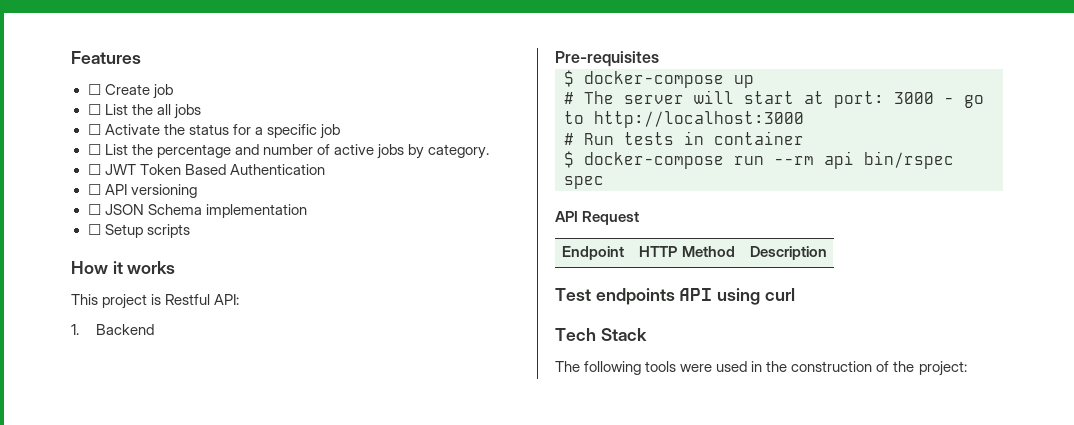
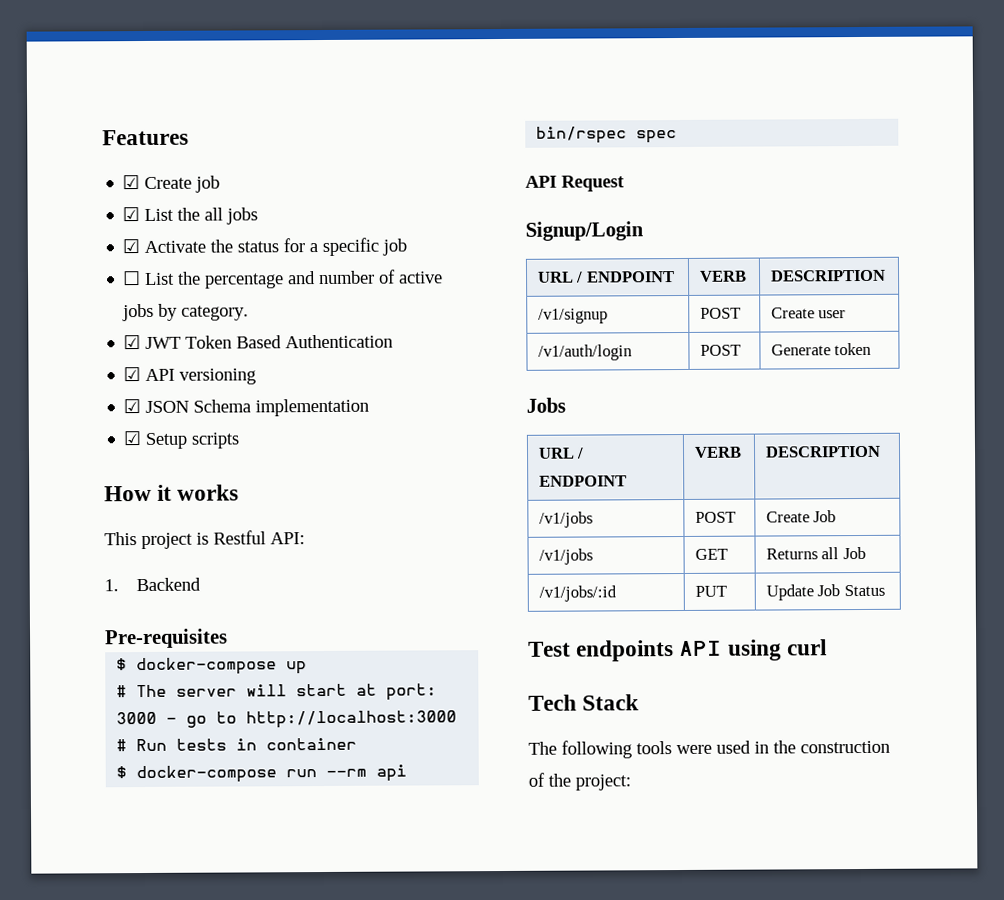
[87,84,101,95] ☐ -> [122,175,141,190] ☑
[87,104,101,115] ☐ -> [122,207,141,222] ☑
[87,124,101,135] ☐ -> [122,239,141,254] ☑
[87,164,101,175] ☐ -> [123,335,142,350] ☑
[87,184,101,195] ☐ -> [123,367,142,382] ☑
[87,204,101,215] ☐ -> [123,399,142,414] ☑
[87,224,101,235] ☐ -> [123,431,142,446] ☑
[561,246,624,260] [639,246,735,257] [749,246,827,260] // Endpoint | HTTP Method | Description -> [525,221,644,241] [537,271,675,283] [699,270,747,282] [770,269,886,282] [537,308,608,324] [699,307,741,319] [770,307,847,319] [537,344,632,361] [699,344,741,356] [770,342,872,356] [526,397,566,413] [537,447,585,459] [538,475,627,487] [693,446,742,458] [764,445,881,458] [538,511,593,528] [694,511,736,523] [765,510,837,523] [538,548,593,565] [694,548,728,560] [765,546,866,560] [538,585,617,602] [694,585,727,597] [765,584,885,601] // Signup/Login // URL / ENDPOINT | VERB | DESCRIPTION // /v1/signup | POST | Create user // /v1/auth/login | POST | Generate token // Jobs // URL / ENDPOINT | VERB | DESCRIPTION // /v1/jobs | POST | Create Job // /v1/jobs | GET | Returns all Job // /v1/jobs/:id | PUT | Update Job Status

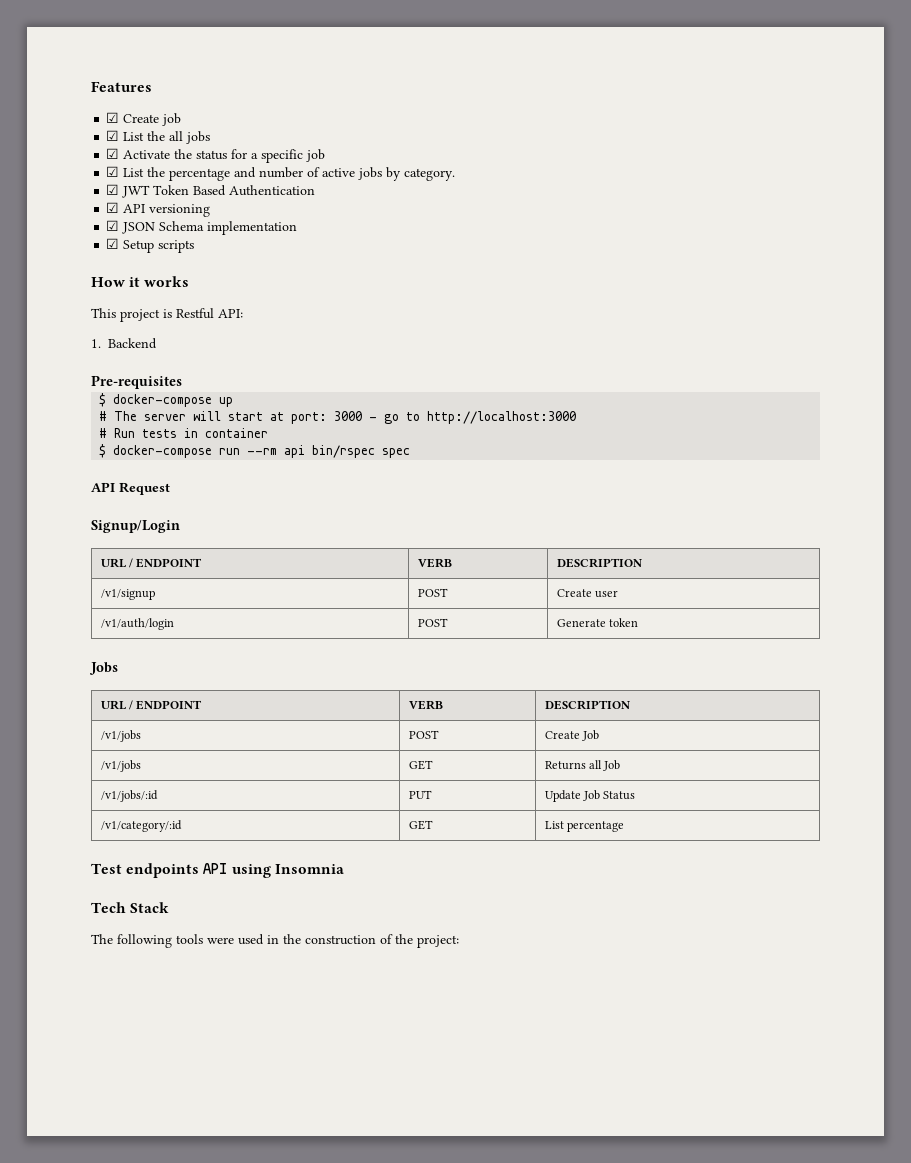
[122,271,142,286] ☐ -> [106,166,120,177] ☑
(885, 590) none -> [100,820,182,832] [408,820,433,830] [544,821,624,832] // /v1/category/:id | GET | List percentage
[786,639,827,656] curl -> [274,864,344,874] Insomnia

